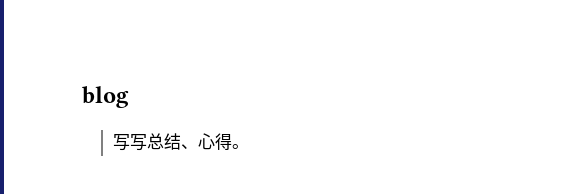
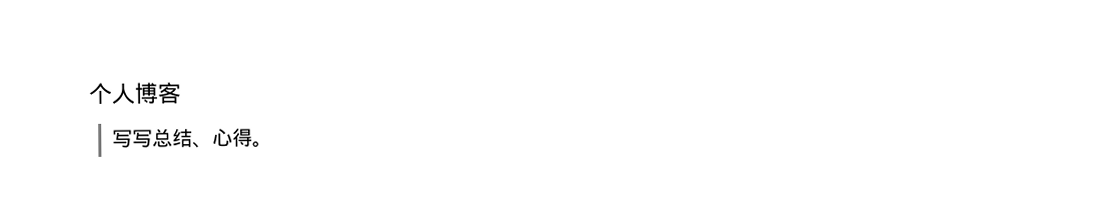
[82,86,129,108] blog -> [88,82,181,105] 个人博客

